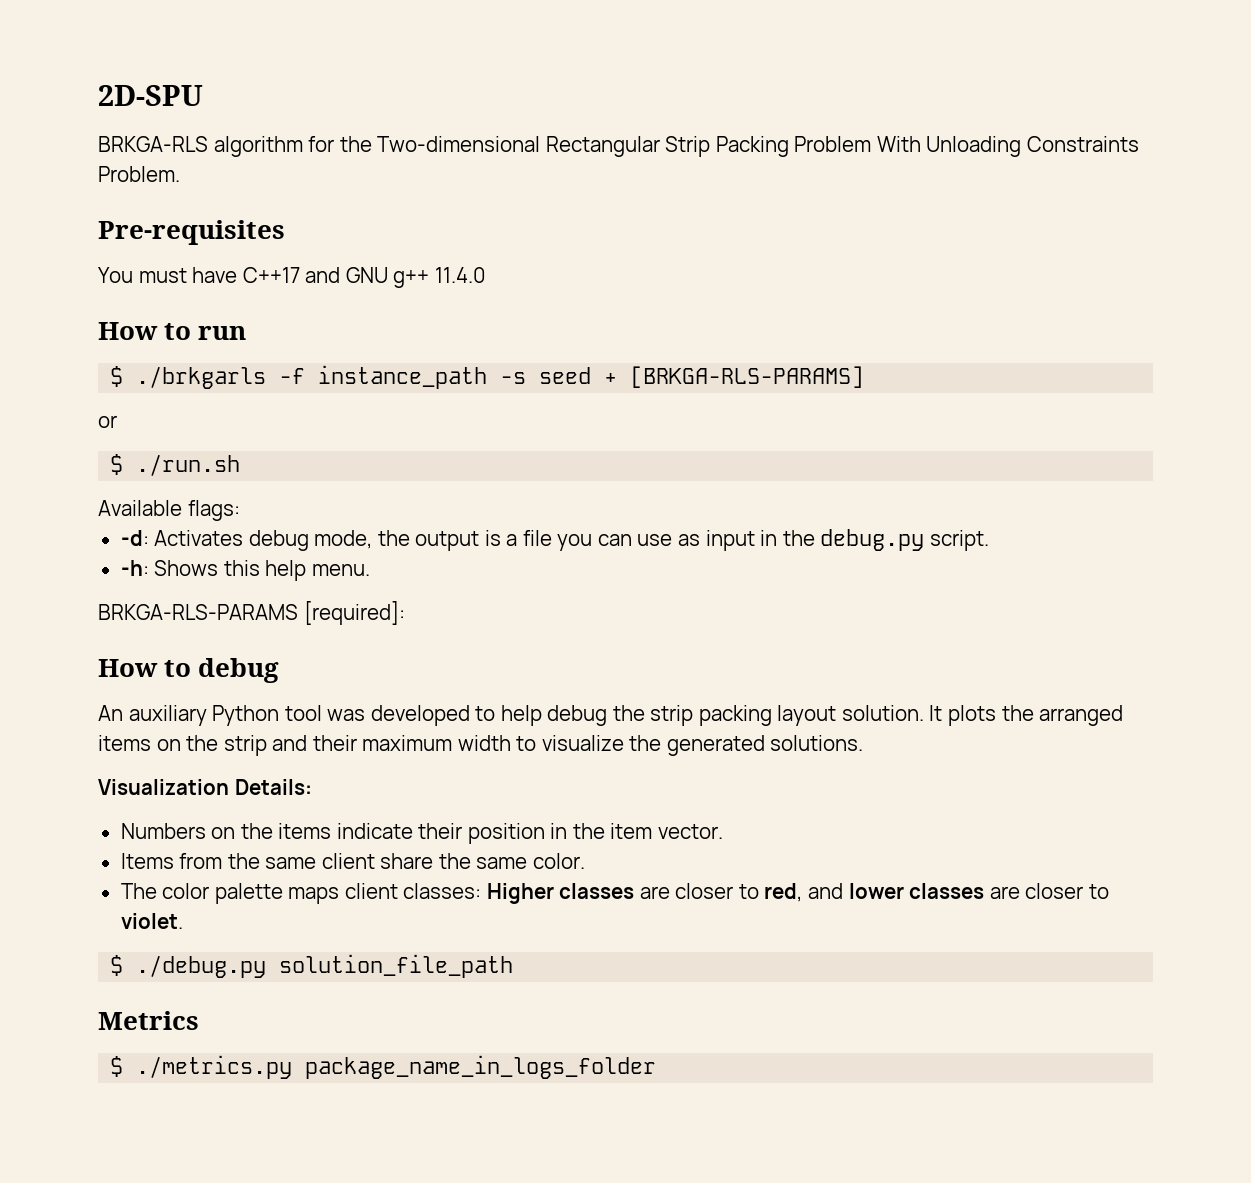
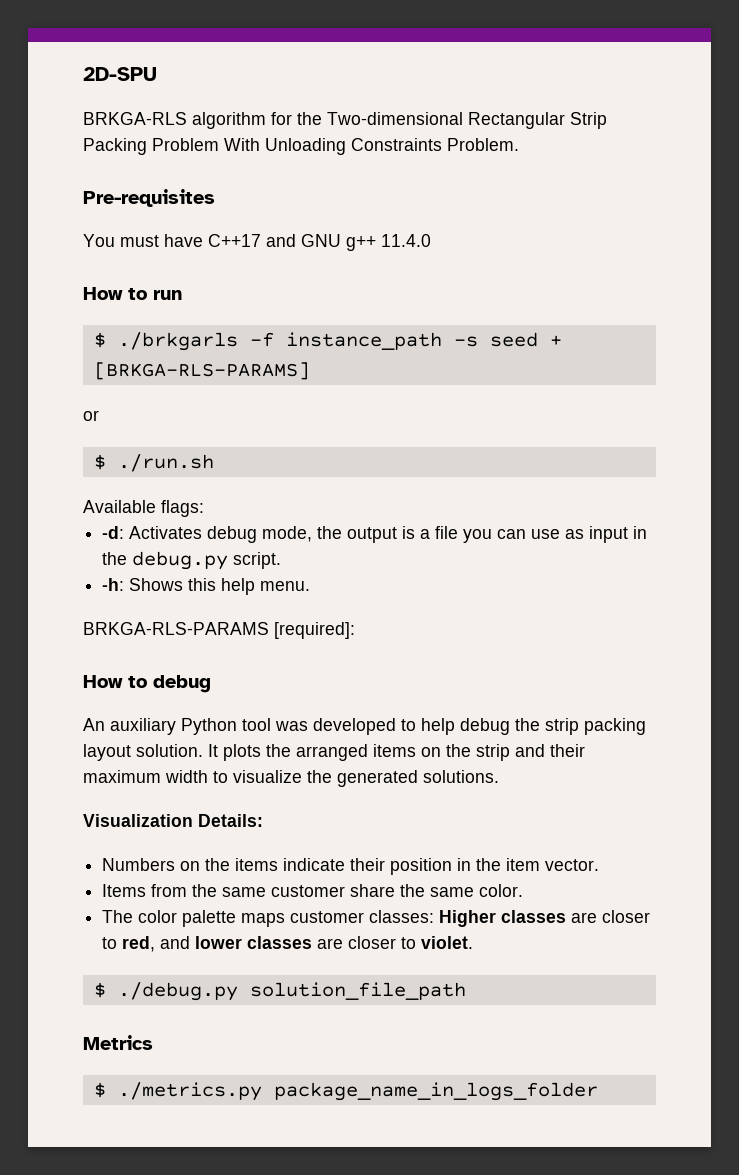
[321,853,375,869] client -> [271,885,346,897] customer
[344,883,398,899] client -> [290,911,365,923] customer

